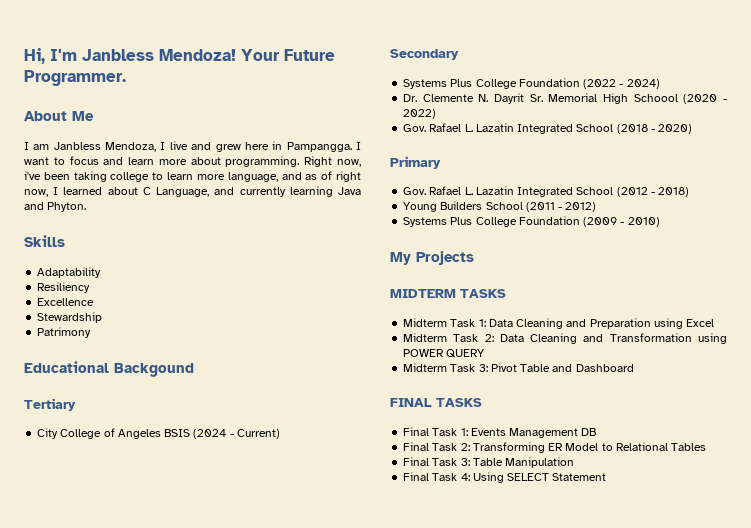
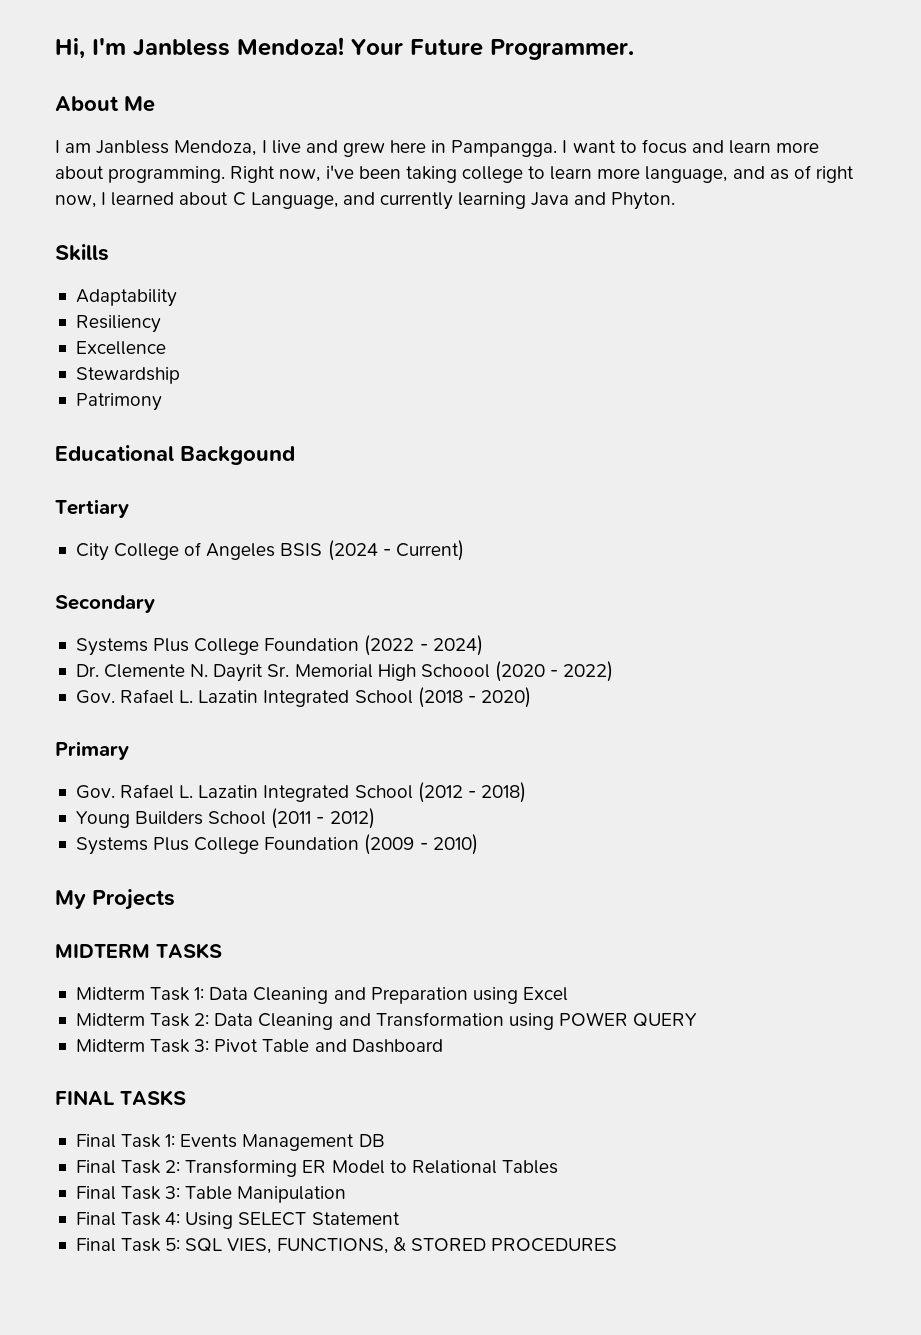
(607, 477) none -> [75,1237,617,1254] // Final Task 5: SQL VIES, FUNCTIONS, & STORED PROCEDURES

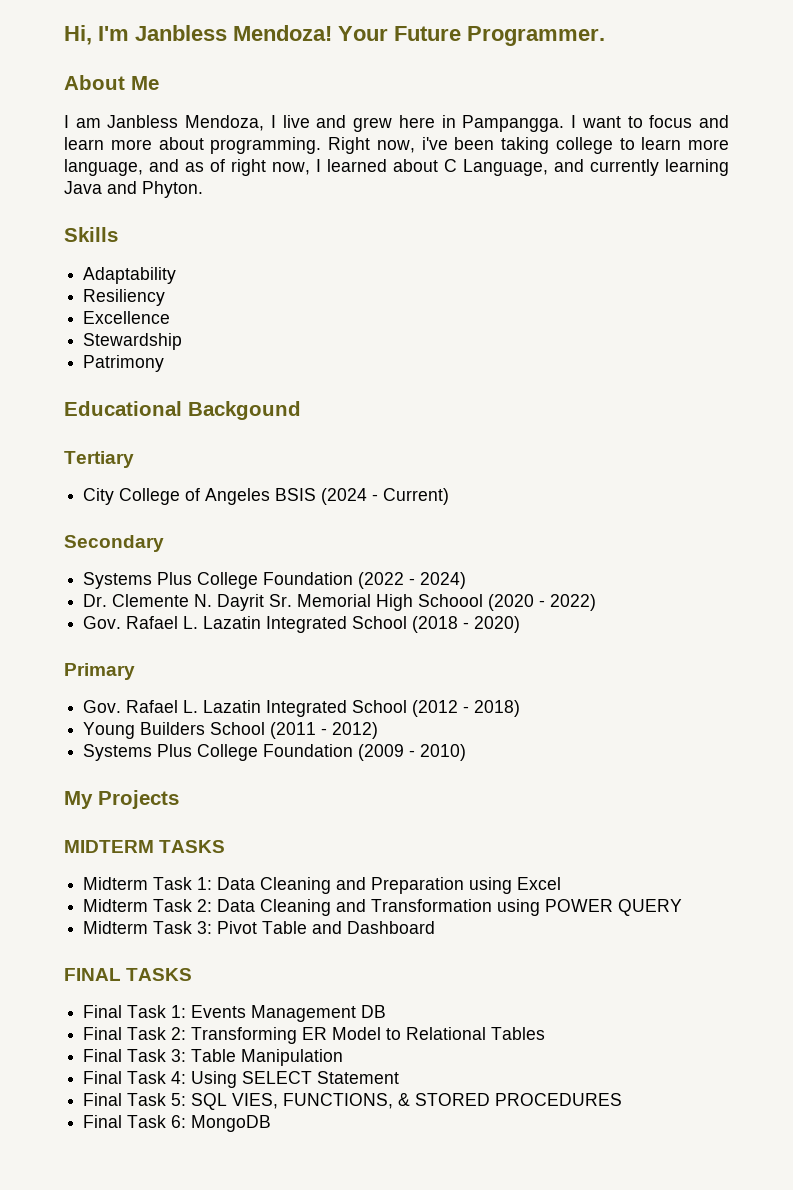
(617, 1245) none -> [83,1115,272,1132] // Final Task 6: MongoDB

